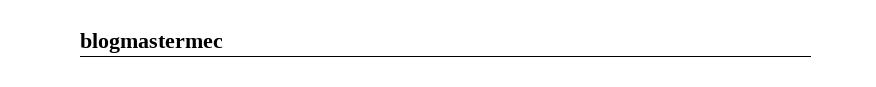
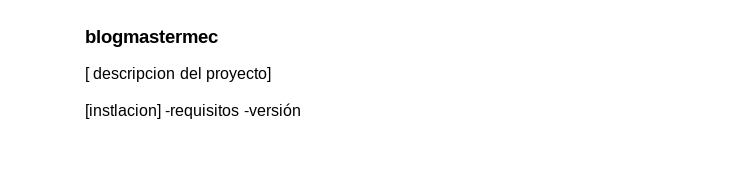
(223, 43) none -> [85,67,271,82] [85,103,301,119] // [ descripcion del proyecto] // [instlacion] -requisitos -versión

